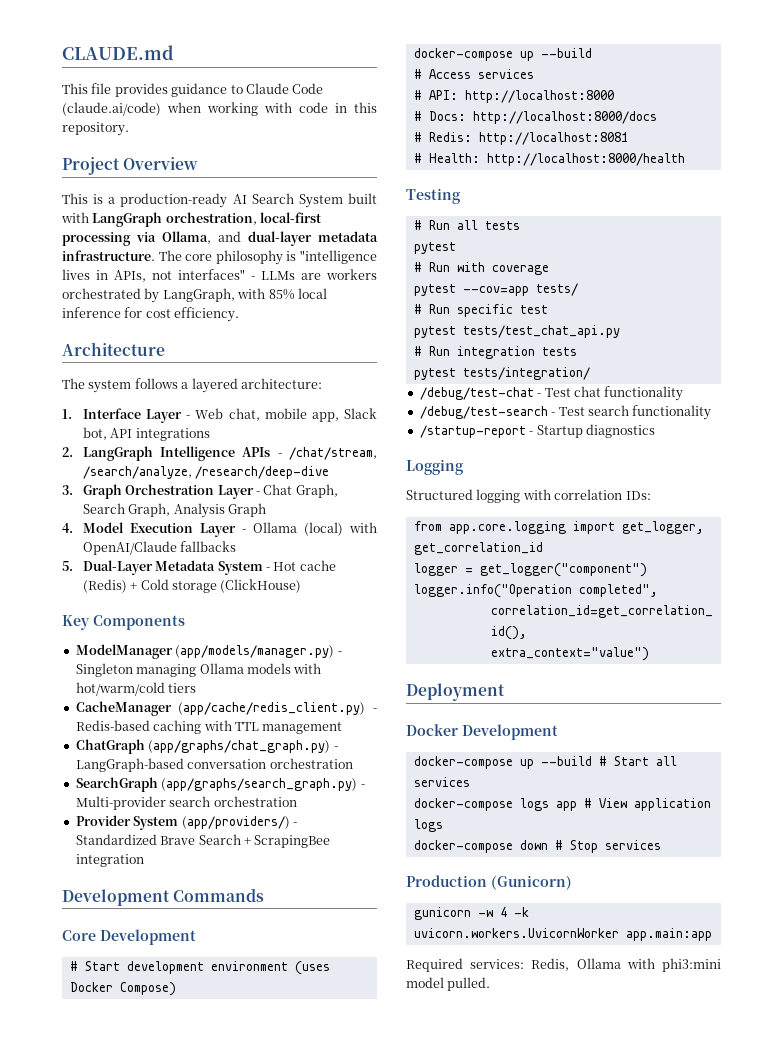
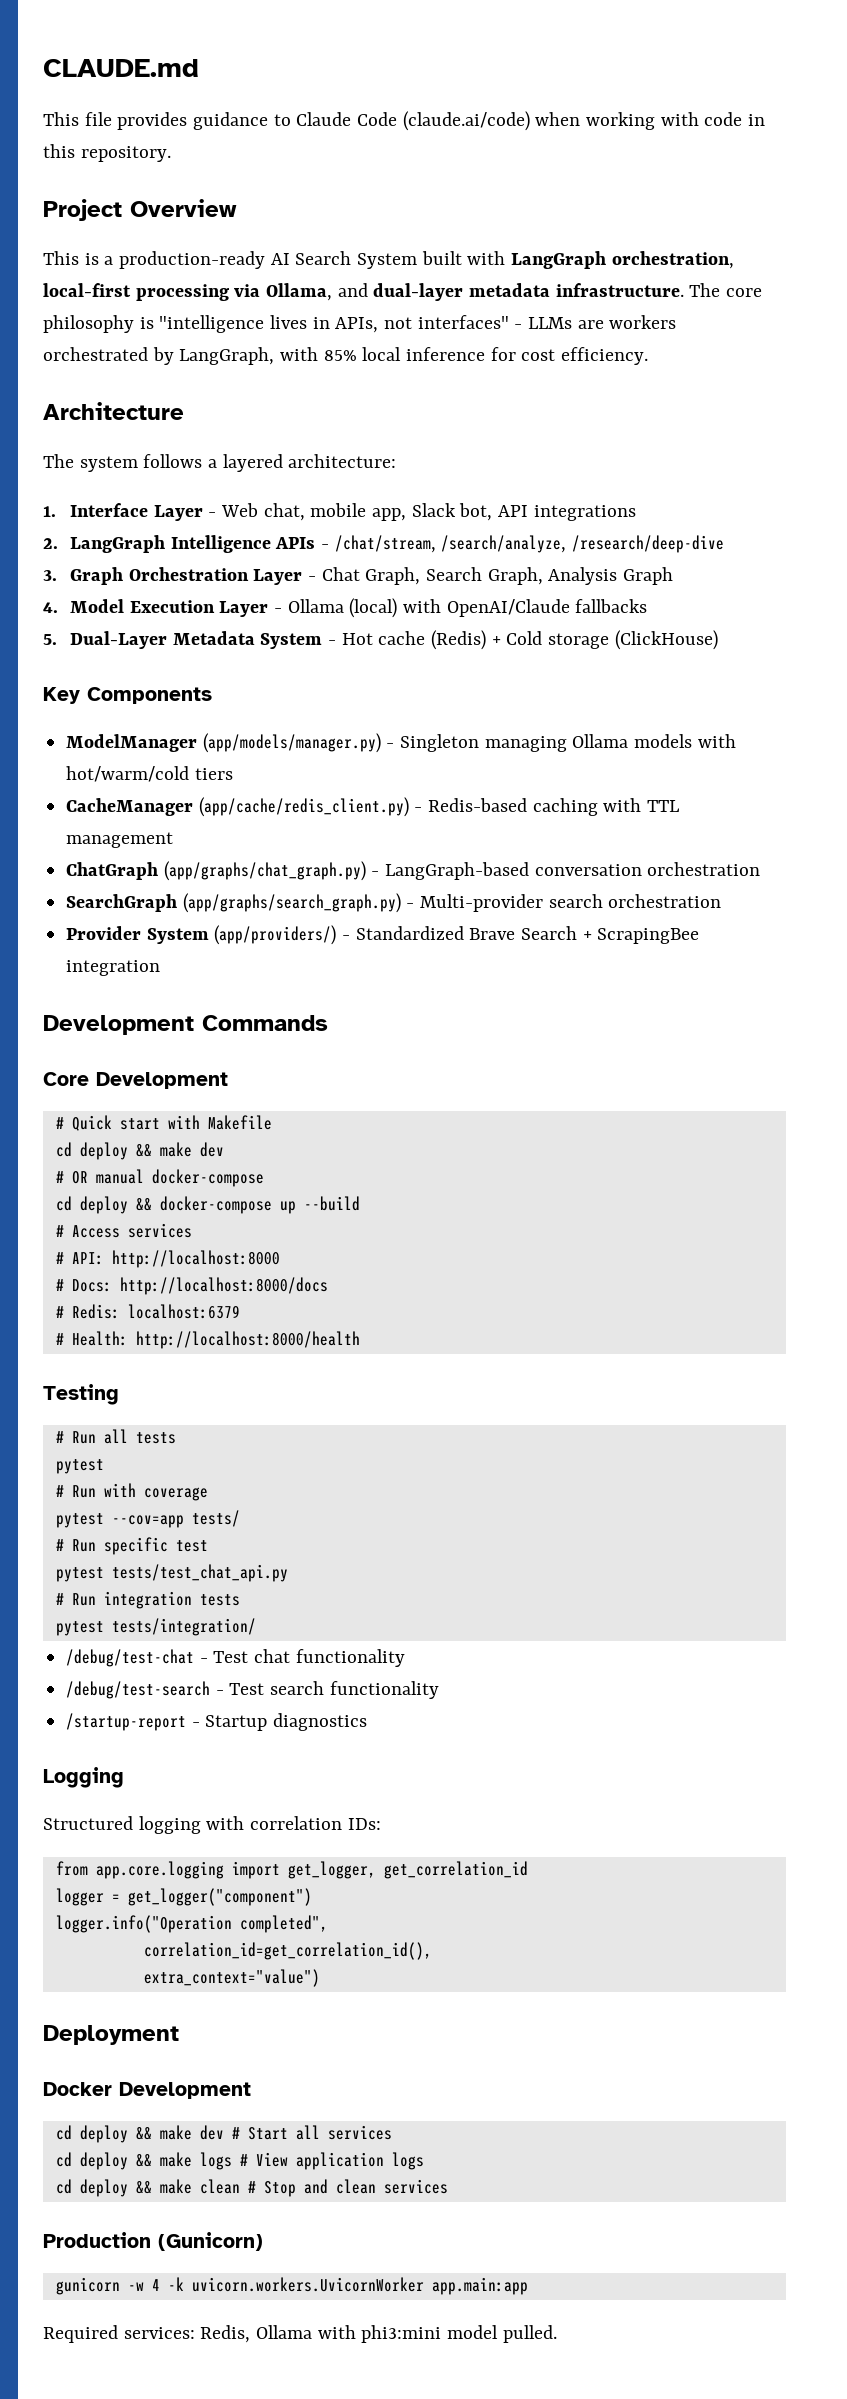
[84,961,330,975] [69,982,176,996] Start development environment (uses Docker Compose) // -> [71,1115,272,1131] [55,1142,224,1160] [55,1169,264,1187] [55,1196,152,1214] Quick start with Makefile // cd deploy && make dev // # OR manual docker-compose // cd deploy &&
[478,132,628,145] http://localhost:8081 -> [127,1304,240,1319] localhost:6379
[413,756,592,769] docker-compose up --build -> [55,2125,224,2143] cd deploy && make dev
[413,798,577,811] docker-compose logs app -> [55,2152,232,2170] cd deploy && make logs
[413,840,598,853] docker-compose down # Stop -> [55,2179,376,2197] cd deploy && make clean # Stop and clean

